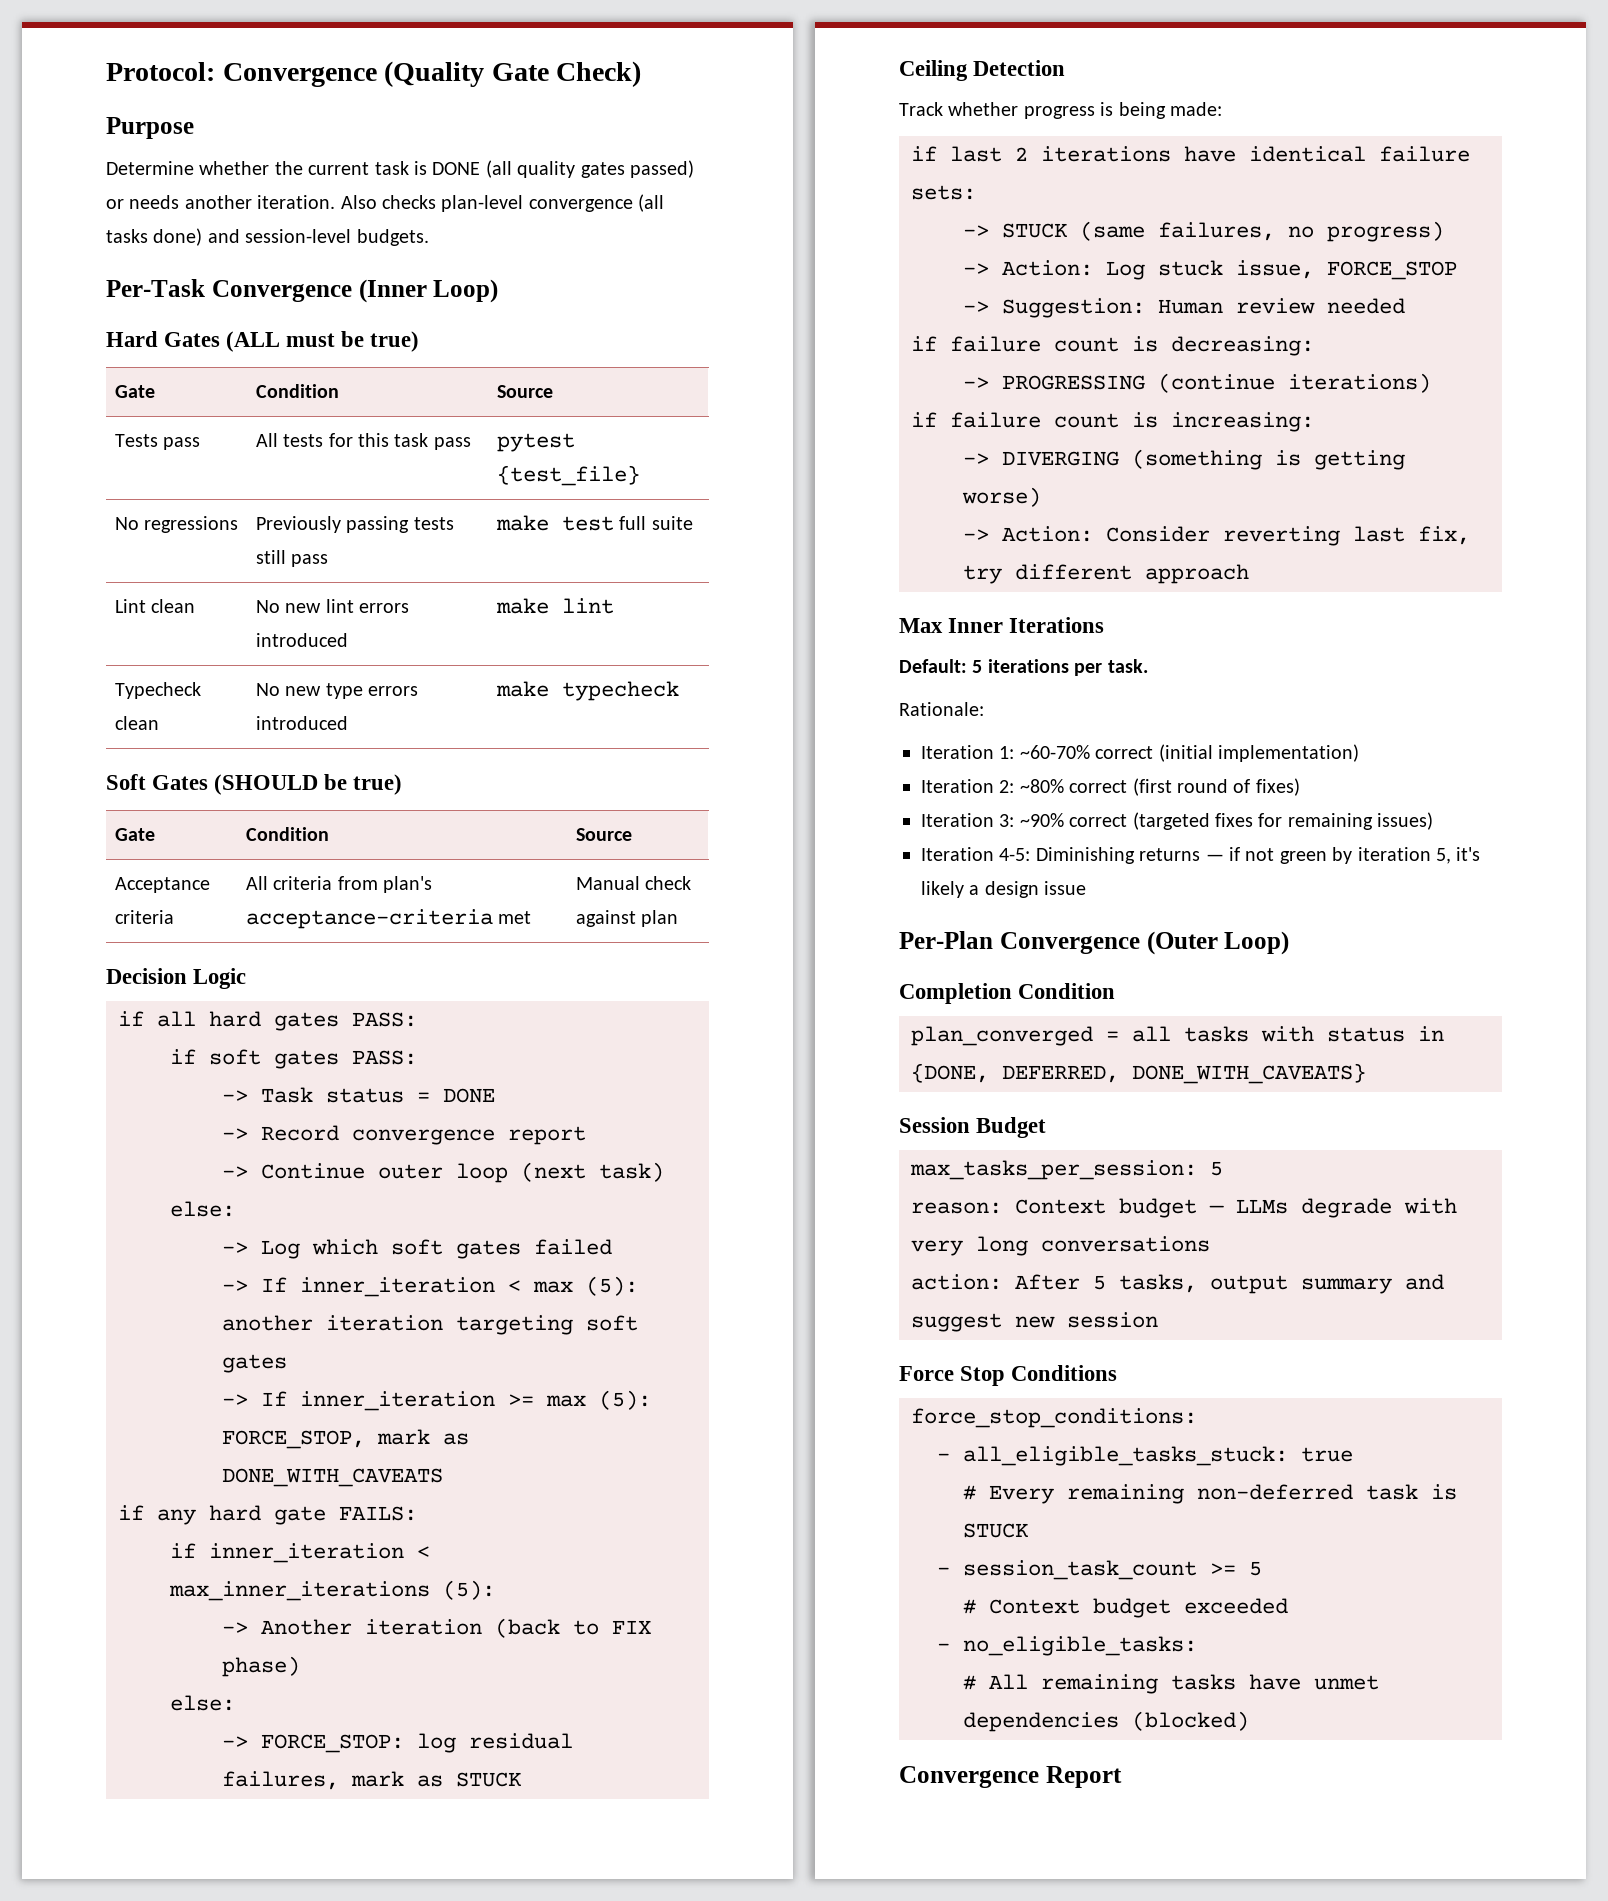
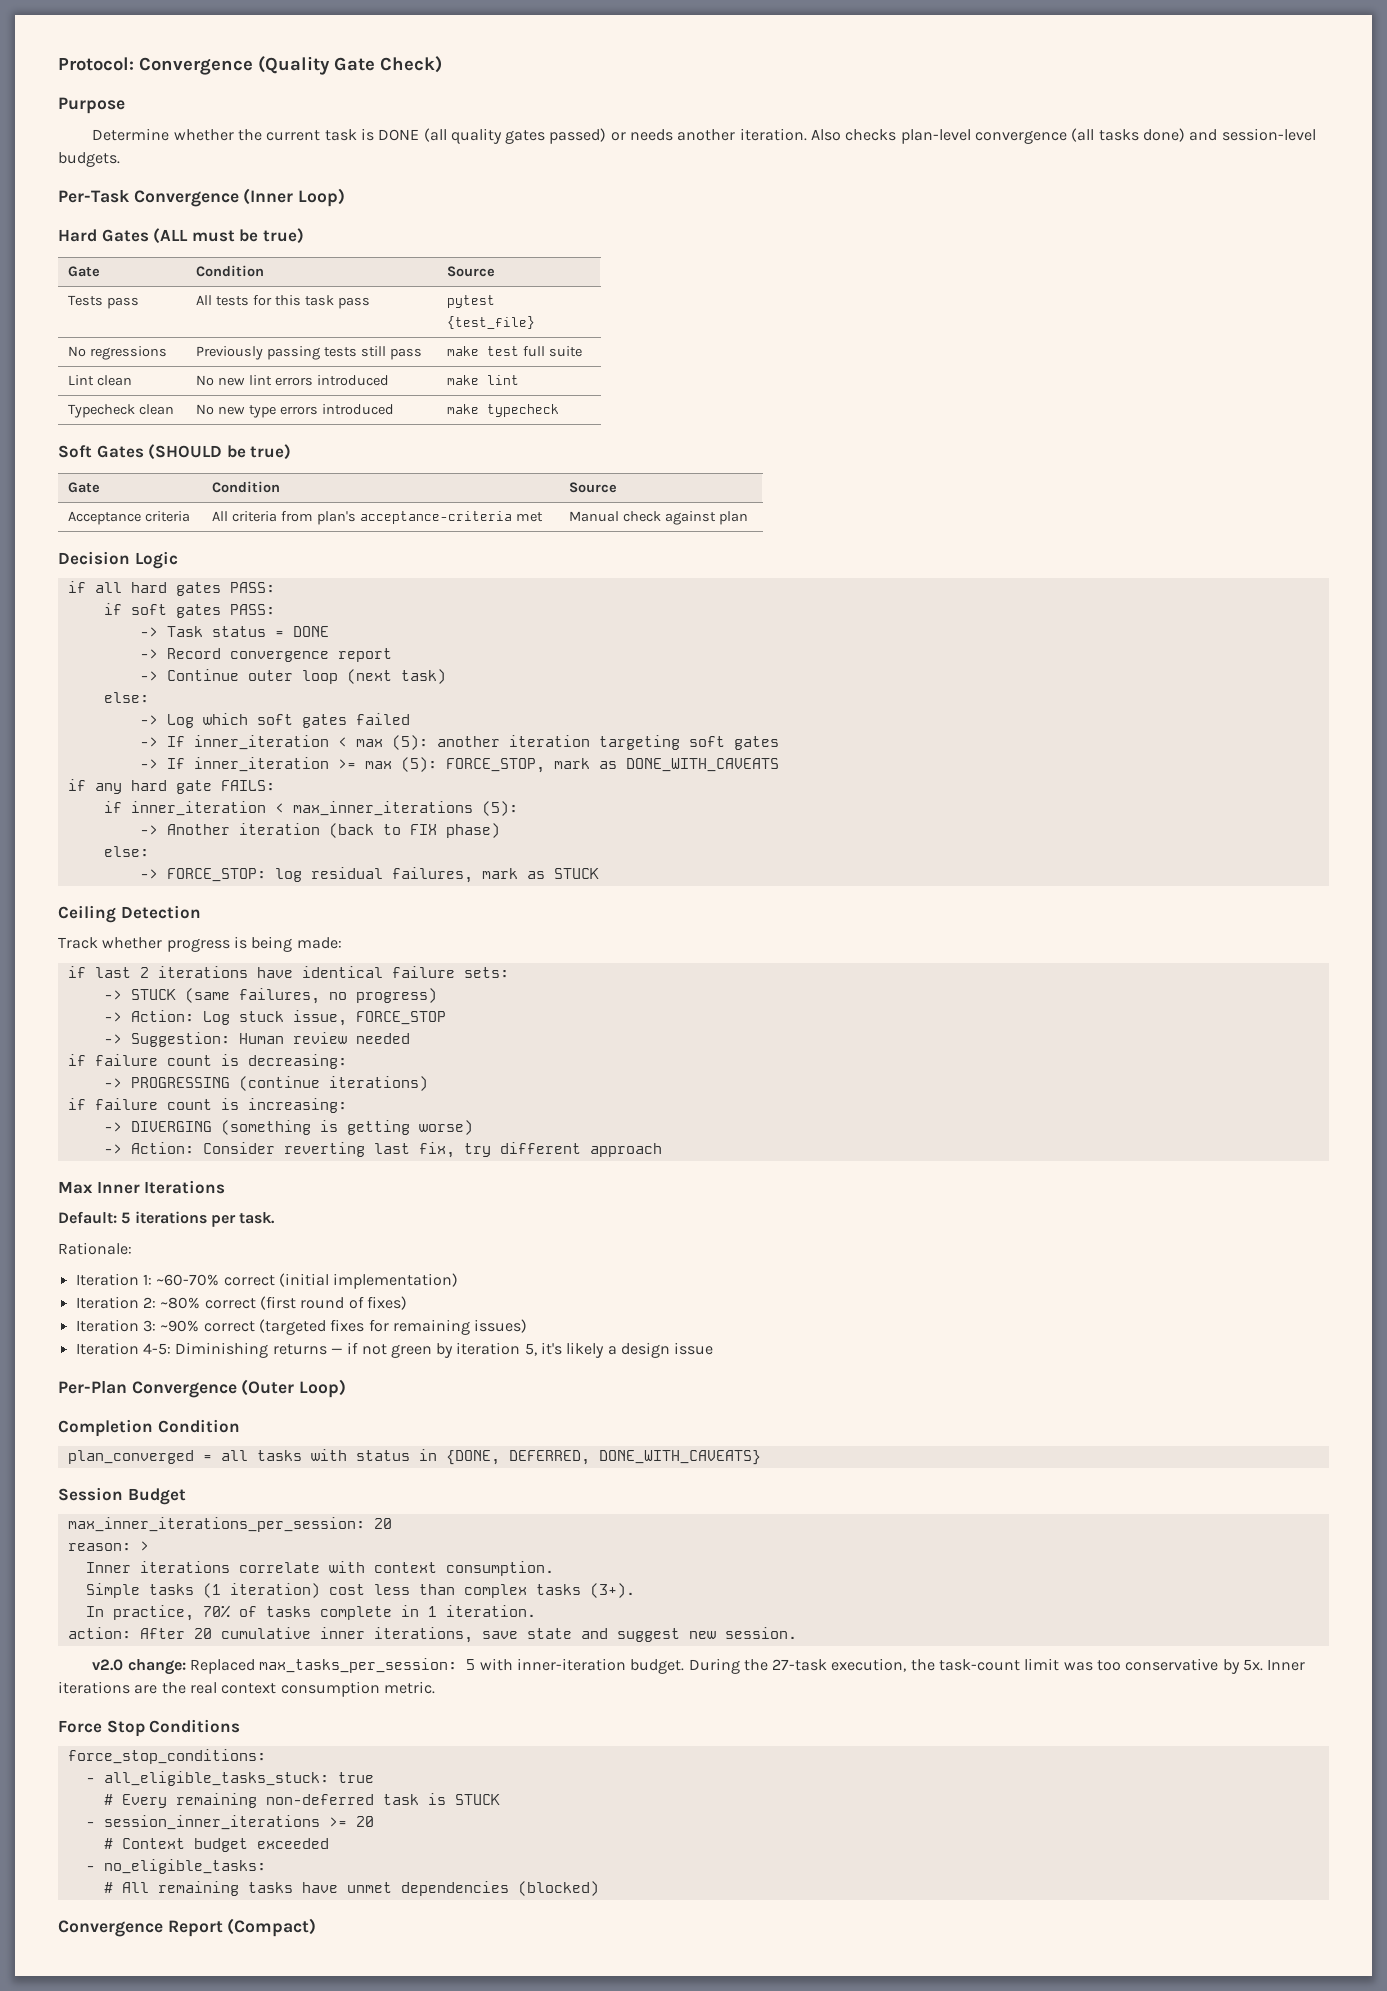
[910,1160,1223,1180] max_tasks_per_session: 5 -> [67,1517,392,1532] max_inner_iterations_per_session: 20
[1015,1198,1457,1218] [911,1236,1210,1256] [911,1274,1444,1294] [911,1312,1158,1332] Context budget — LLMs degrade with very long conversations // action: After 5 tasks, output summary and suggest new session -> [139,1541,149,1551] [85,1561,554,1576] [85,1583,635,1598] [85,1605,536,1621] [67,1627,797,1643] [92,1658,1306,1675] [58,1681,435,1697] > // Inner iterations correlate with context consumption. // Simple tasks (1 iteration) cost less than complex tasks (3+). // In practice, 70% of tasks complete in 1 iteration. // action: After 20 cumulative inner iterations, save state and suggest new session. // v2.0 change: Replaced max_tasks_per_session: 5 with inner-iteration budget. During the 27-task execution, the task-count limit was too conservative by 5x. Inner iterations are the real context consumption metric.
[963,1560,1262,1580] session_task_count >= 5 -> [103,1815,374,1830] session_inner_iterations >= 20
(1122, 1777) none -> [227,1918,317,1937] (Compact)

